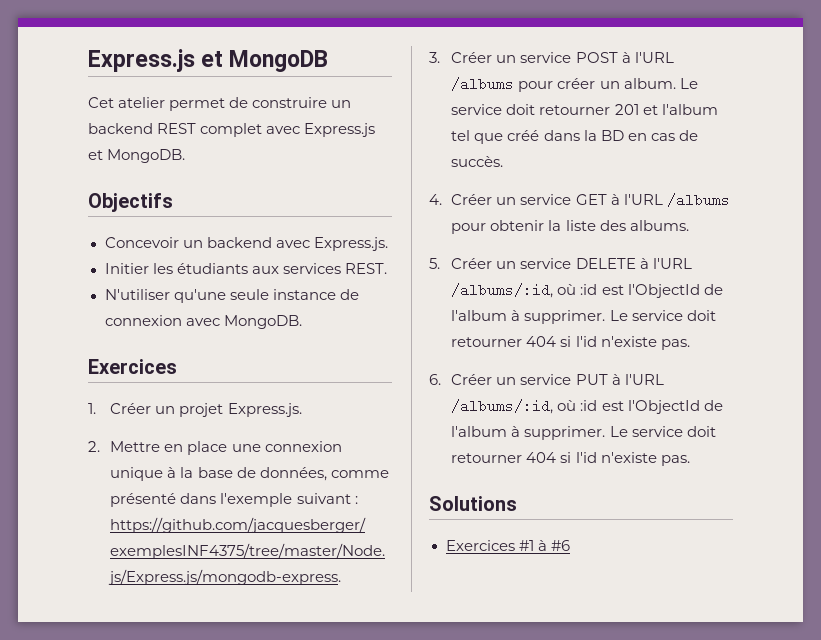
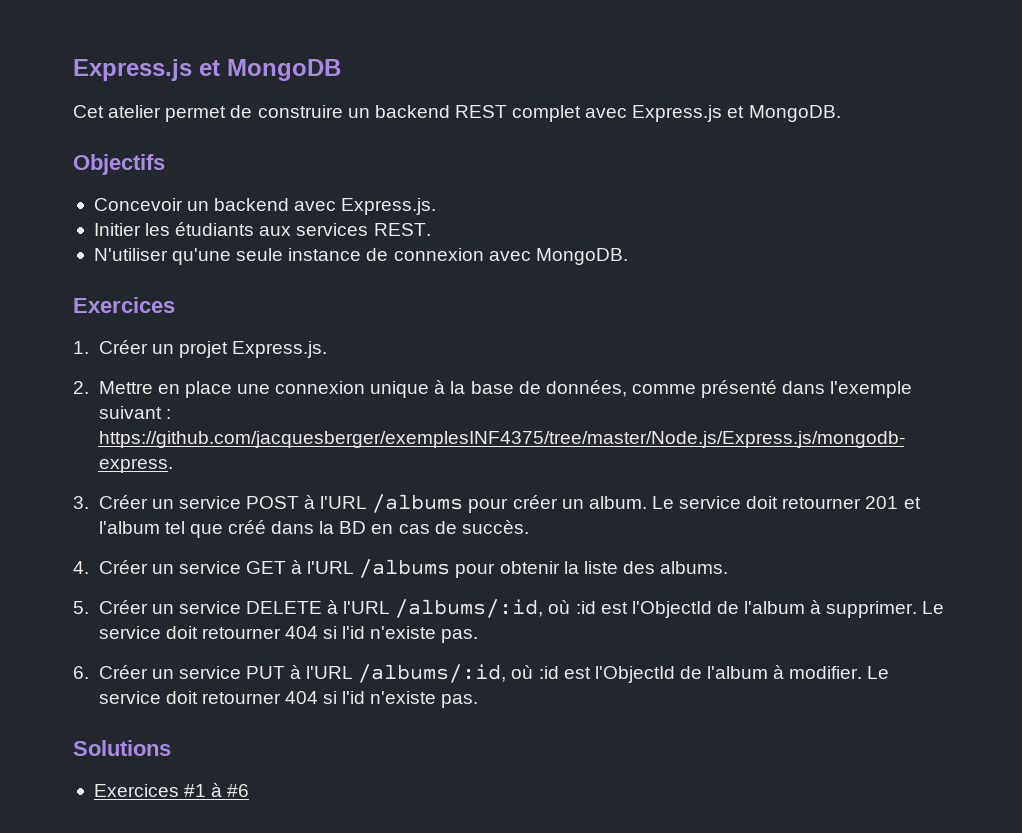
[524,426,606,440] supprimer. -> [789,666,863,679] modifier.

